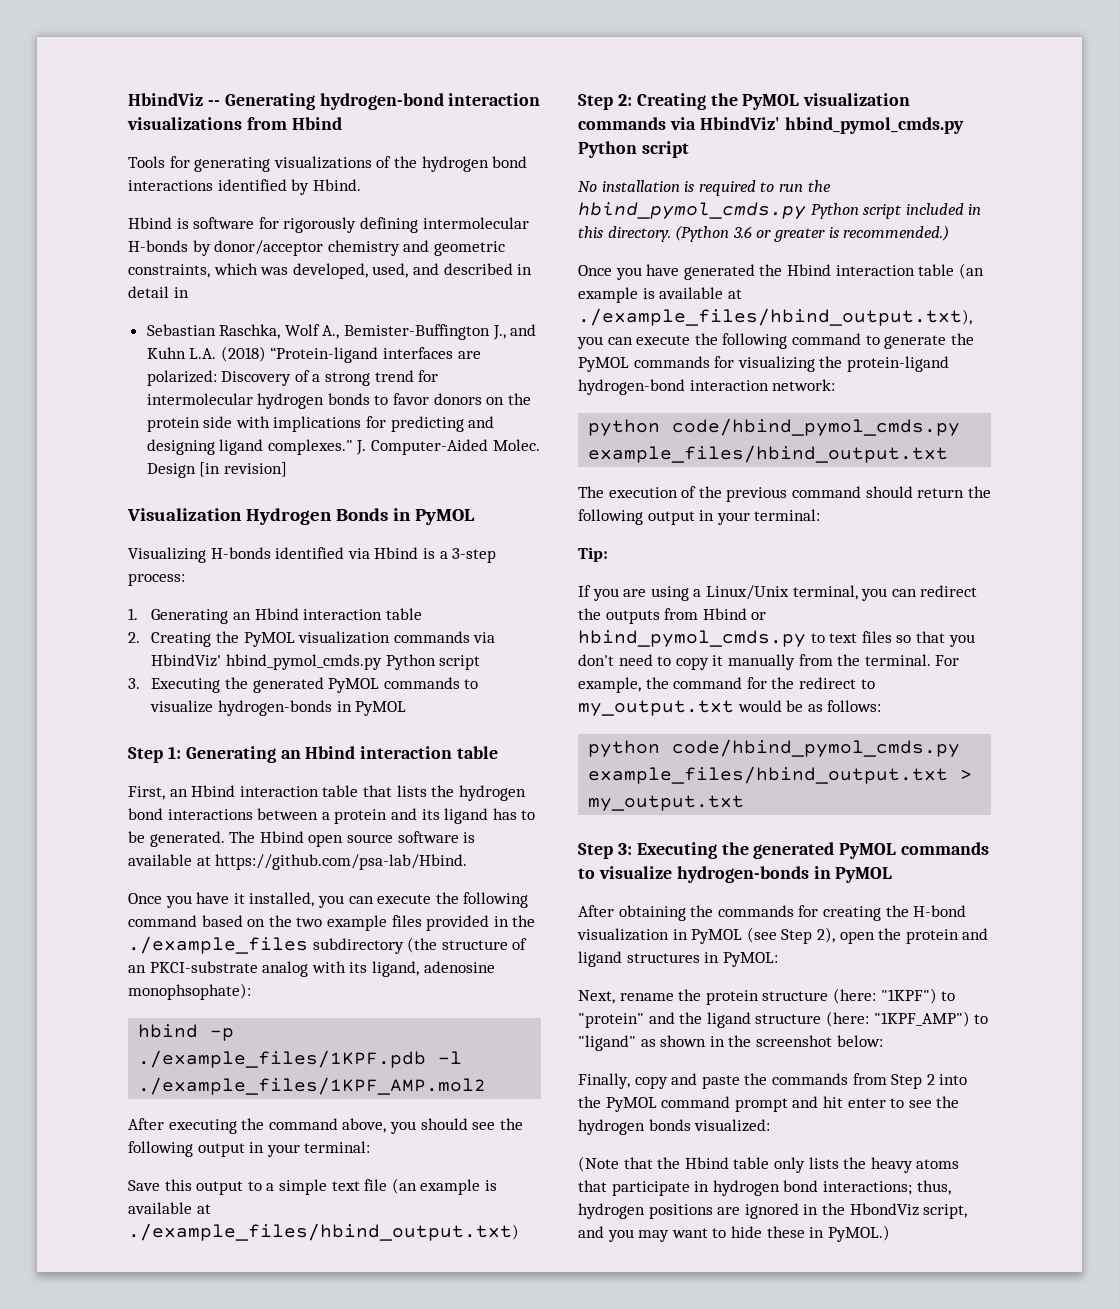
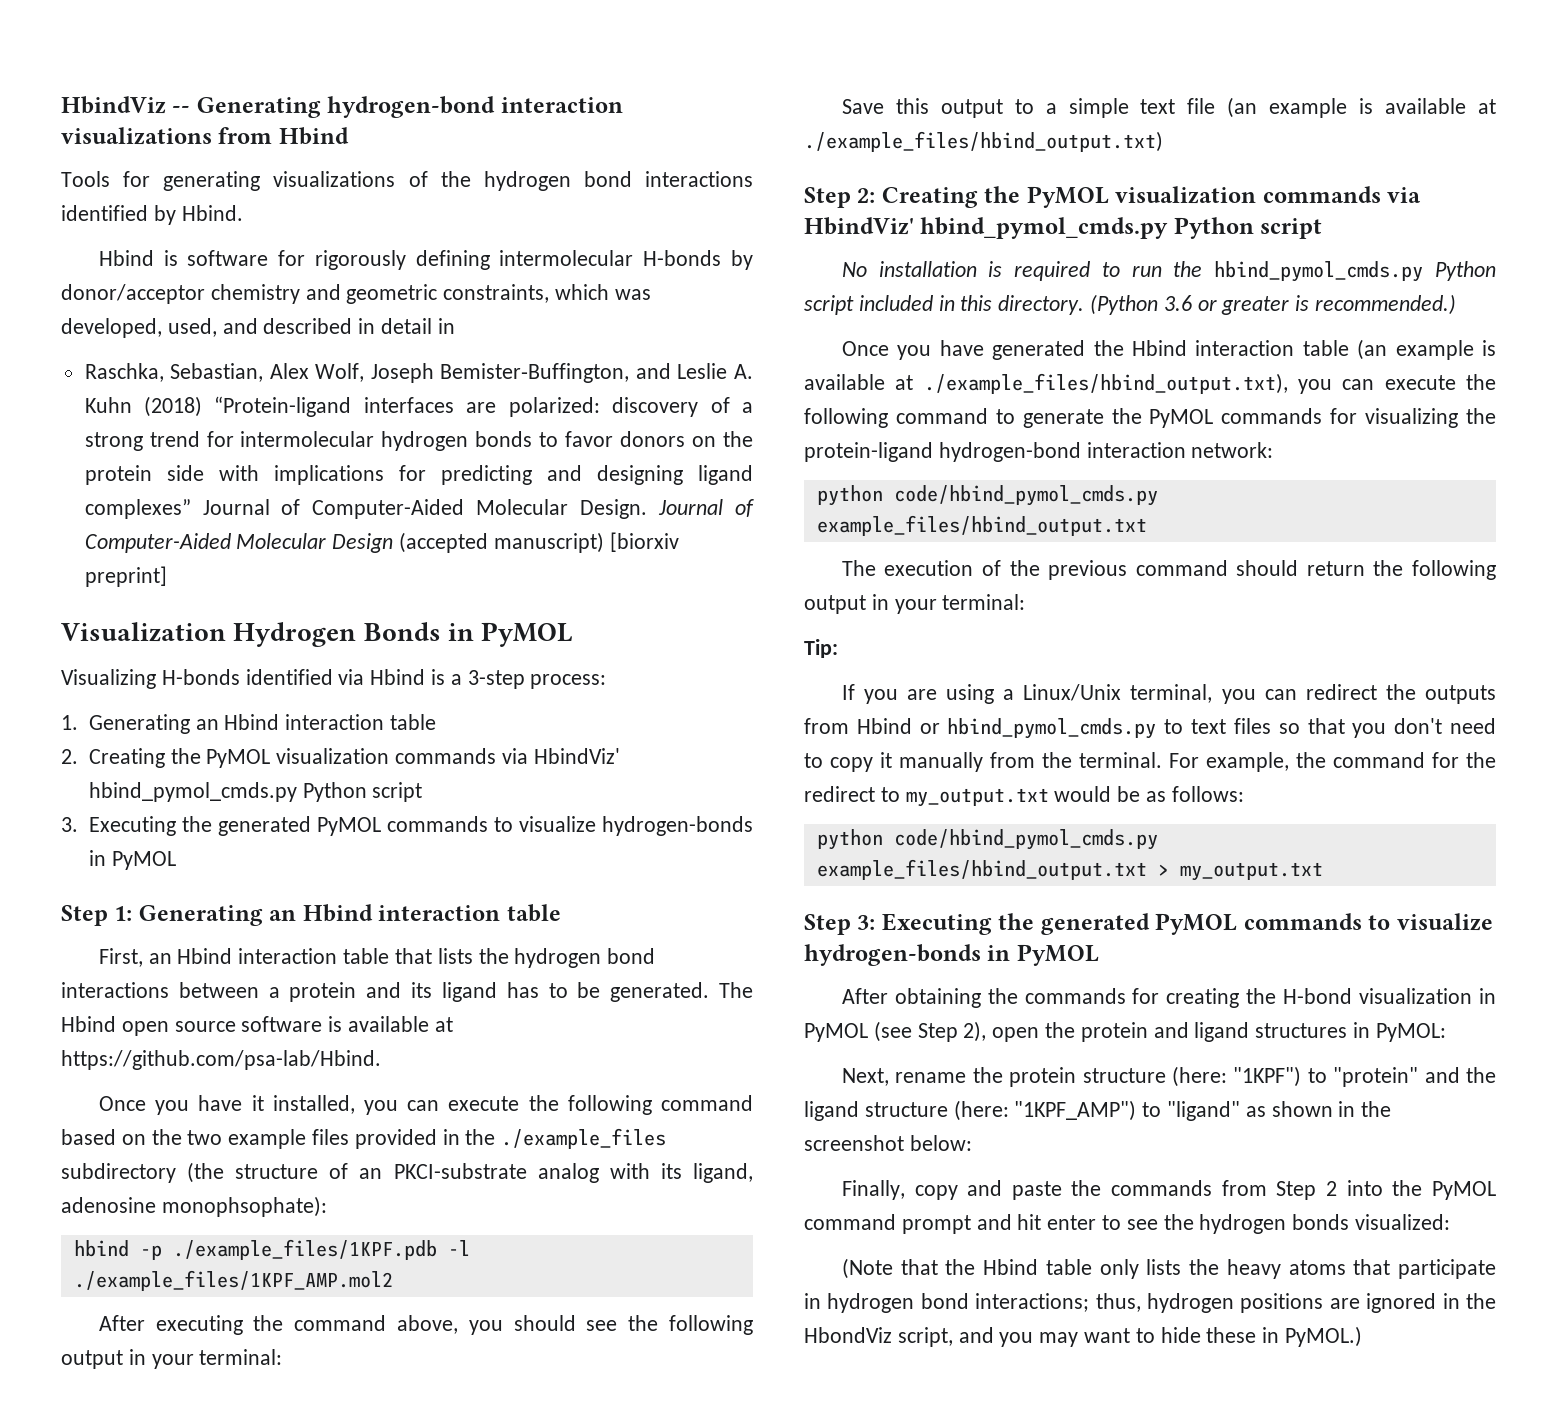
[146,324,537,340] [146,347,217,359] Sebastian Raschka, Wolf A., Bemister-Buffington J., and Kuhn L.A. -> [84,363,754,383] [84,397,132,413] Raschka, Sebastian, Alex Wolf, Joseph Bemister‐Buffington, and Leslie A. Kuhn
[221,371,292,386] Discovery -> [612,397,699,417] discovery
[267,439,540,455] [146,462,287,478] complexes." J. Computer-Aided Molec. Design [in revision] -> [84,499,754,519] [84,532,679,553] [84,566,167,587] complexes” Journal of Computer-Aided Molecular Design. Journal of Computer-Aided Molecular Design (accepted manuscript) [biorxiv preprint]

